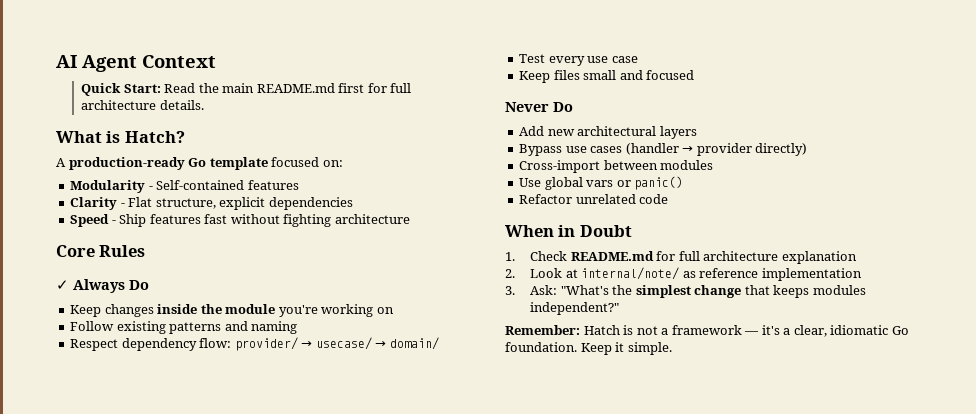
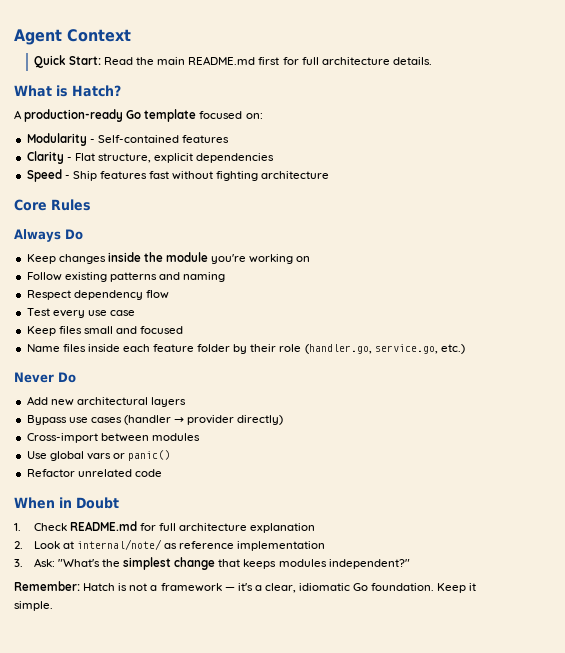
[56,55,77,68] AI -> (14, 37) none
[56,280,69,290] ✓ -> (91, 205) none
[199,337,439,351] flow: provider/ → usecase/ → domain/ -> [145,290,169,299] flow
(695, 75) none -> [26,344,465,354] // Name files inside each feature folder by their role (handler.go, service.go, etc.)

